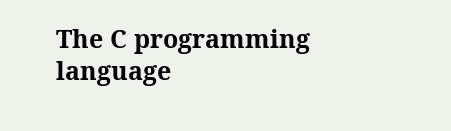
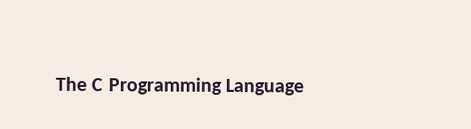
[134,29,310,54] [56,61,171,86] programming language -> [107,77,304,96] Programming Language

